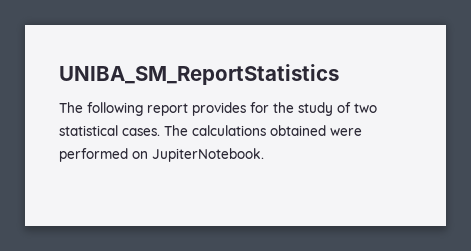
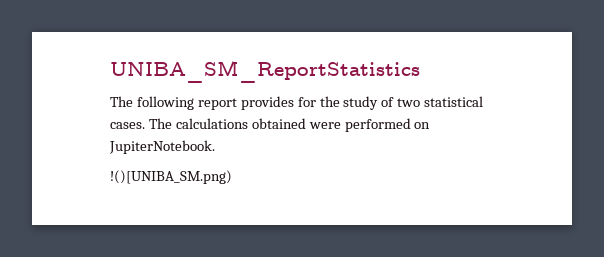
(264, 155) none -> [110,170,232,184] // !()[UNIBA_SM.png)

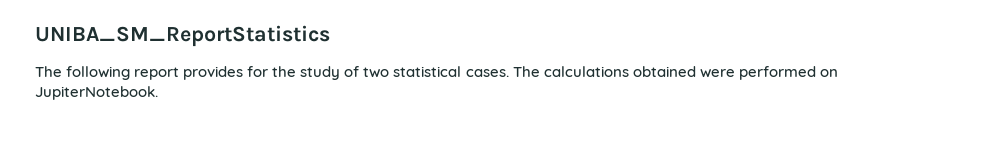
[110,170,232,184] // !()[UNIBA_SM.png) -> (158, 93) none

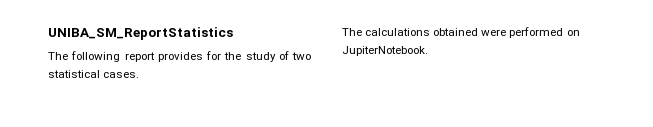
(509, 73) none -> (140, 75) //

